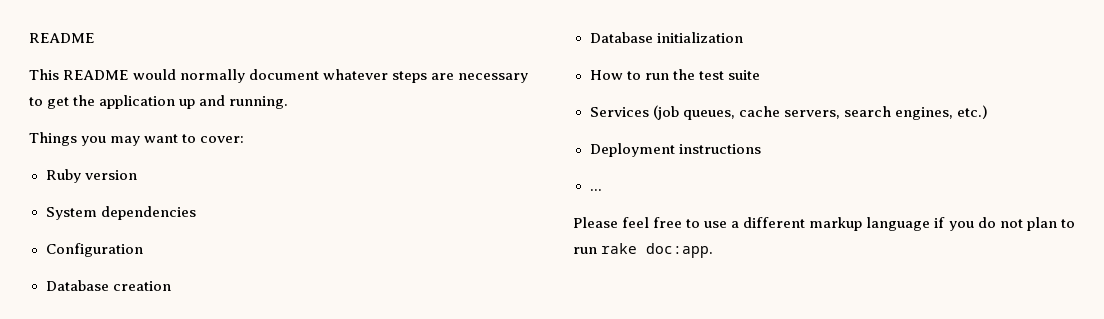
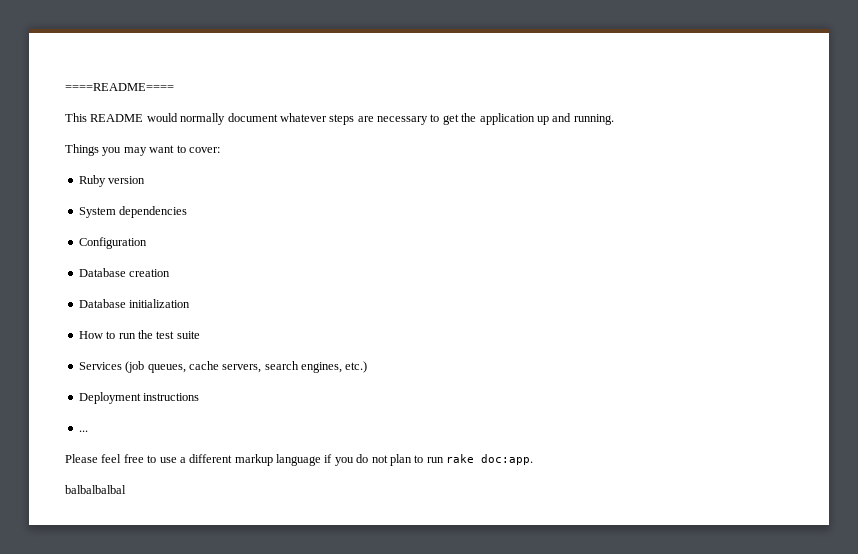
[29,33,95,43] README -> [65,83,174,91] ====README====
(714, 250) none -> [65,485,126,494] // balbalbalbal

